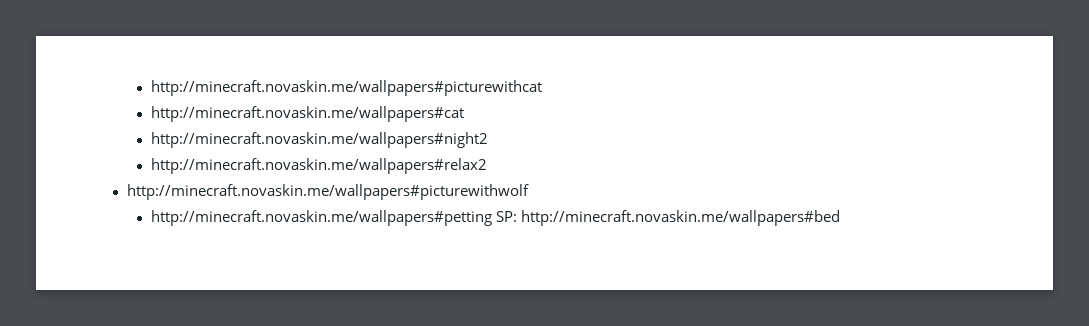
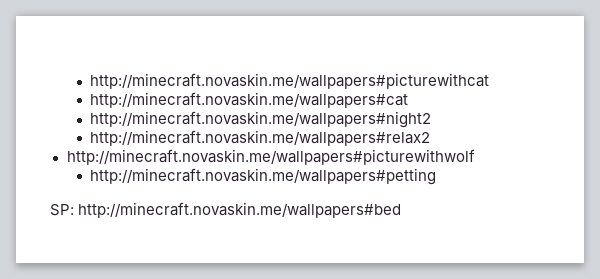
(492, 218) none -> (437, 176) //

